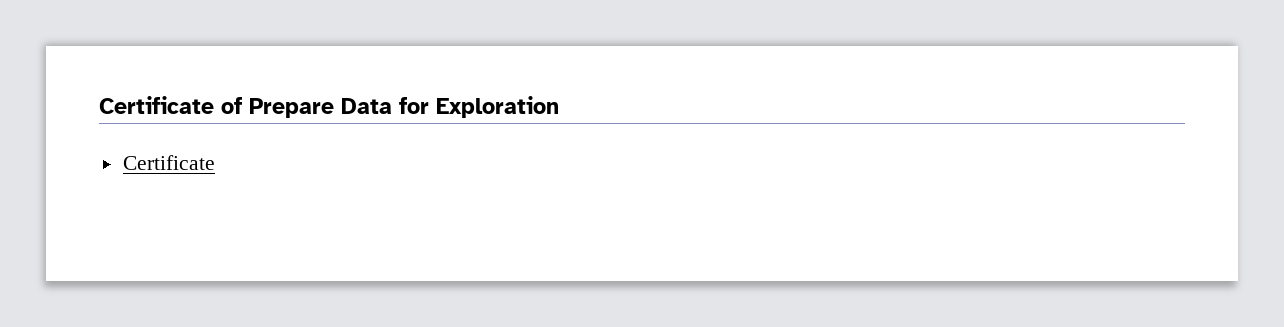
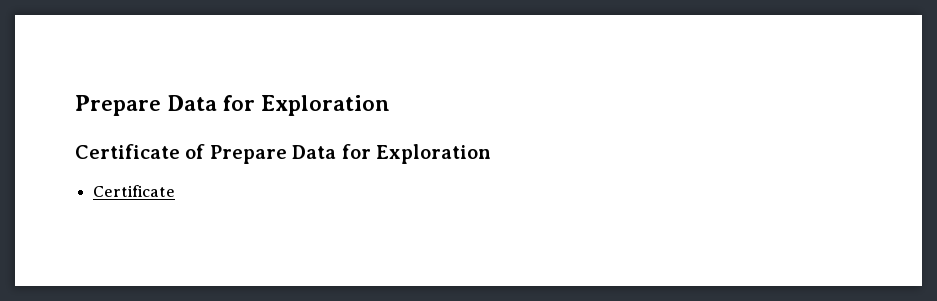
(99, 105) none -> [75,95,391,116] Prepare Data for Exploration //

